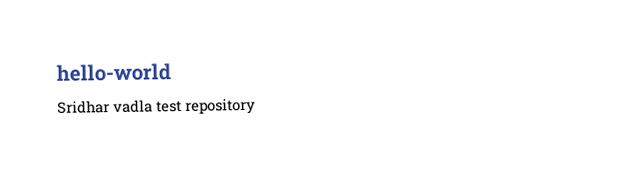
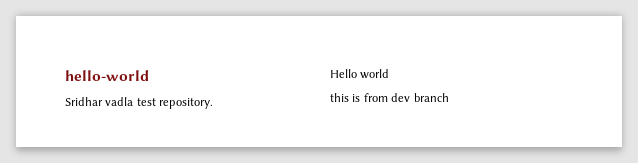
[185,97,256,115] repository -> [159,98,214,109] [330,69,390,79] [330,93,449,102] repository. // Hello world // this is from dev branch

